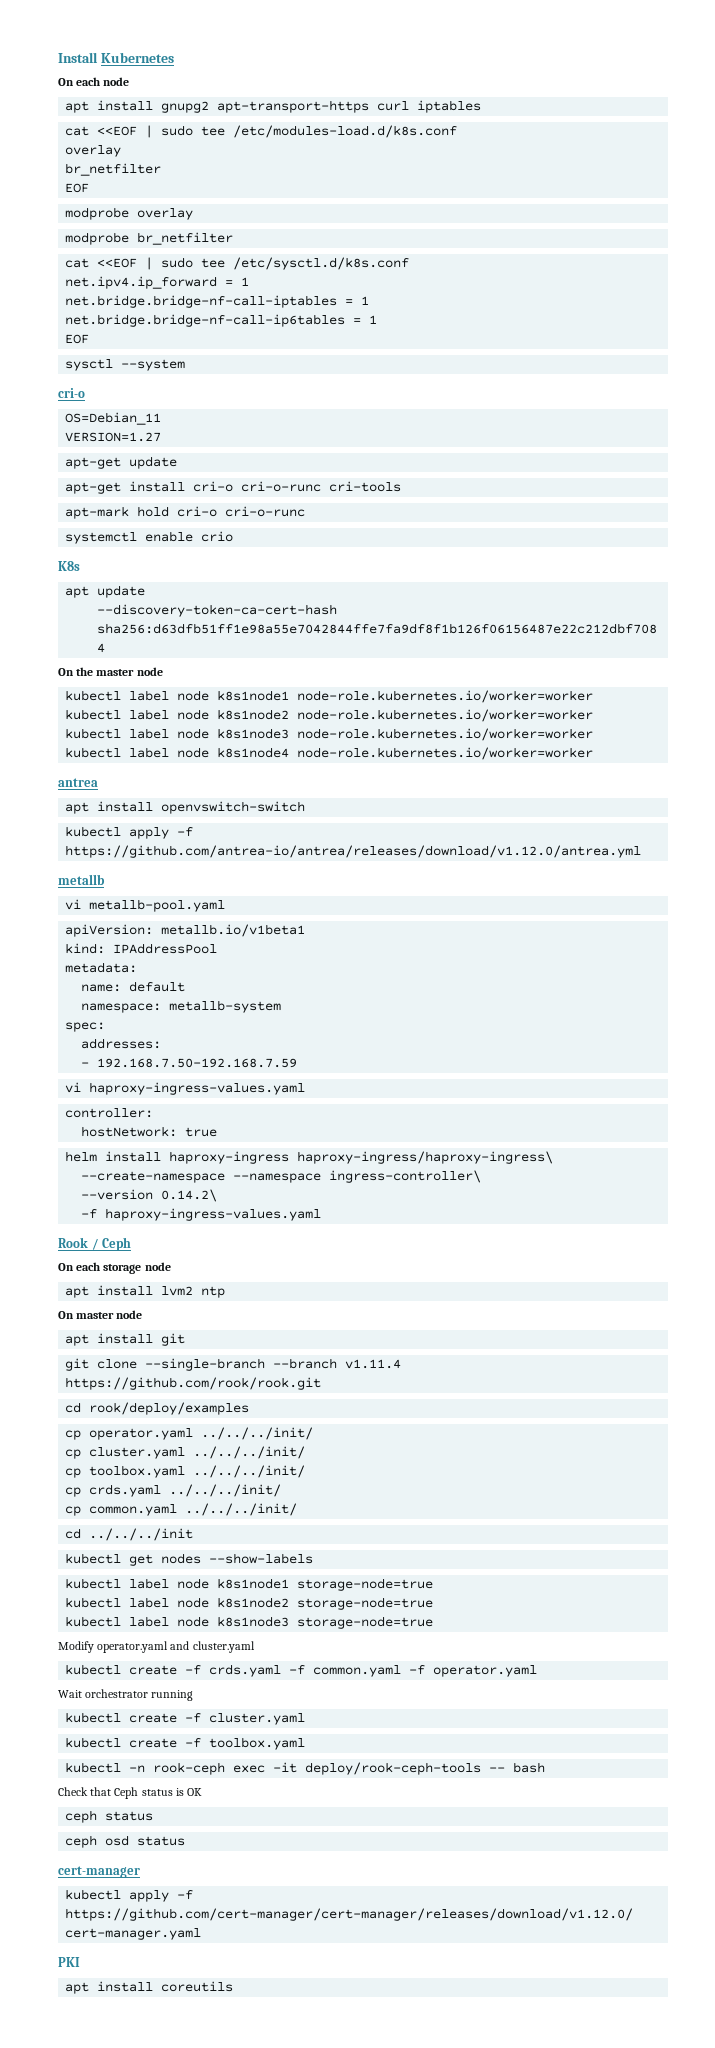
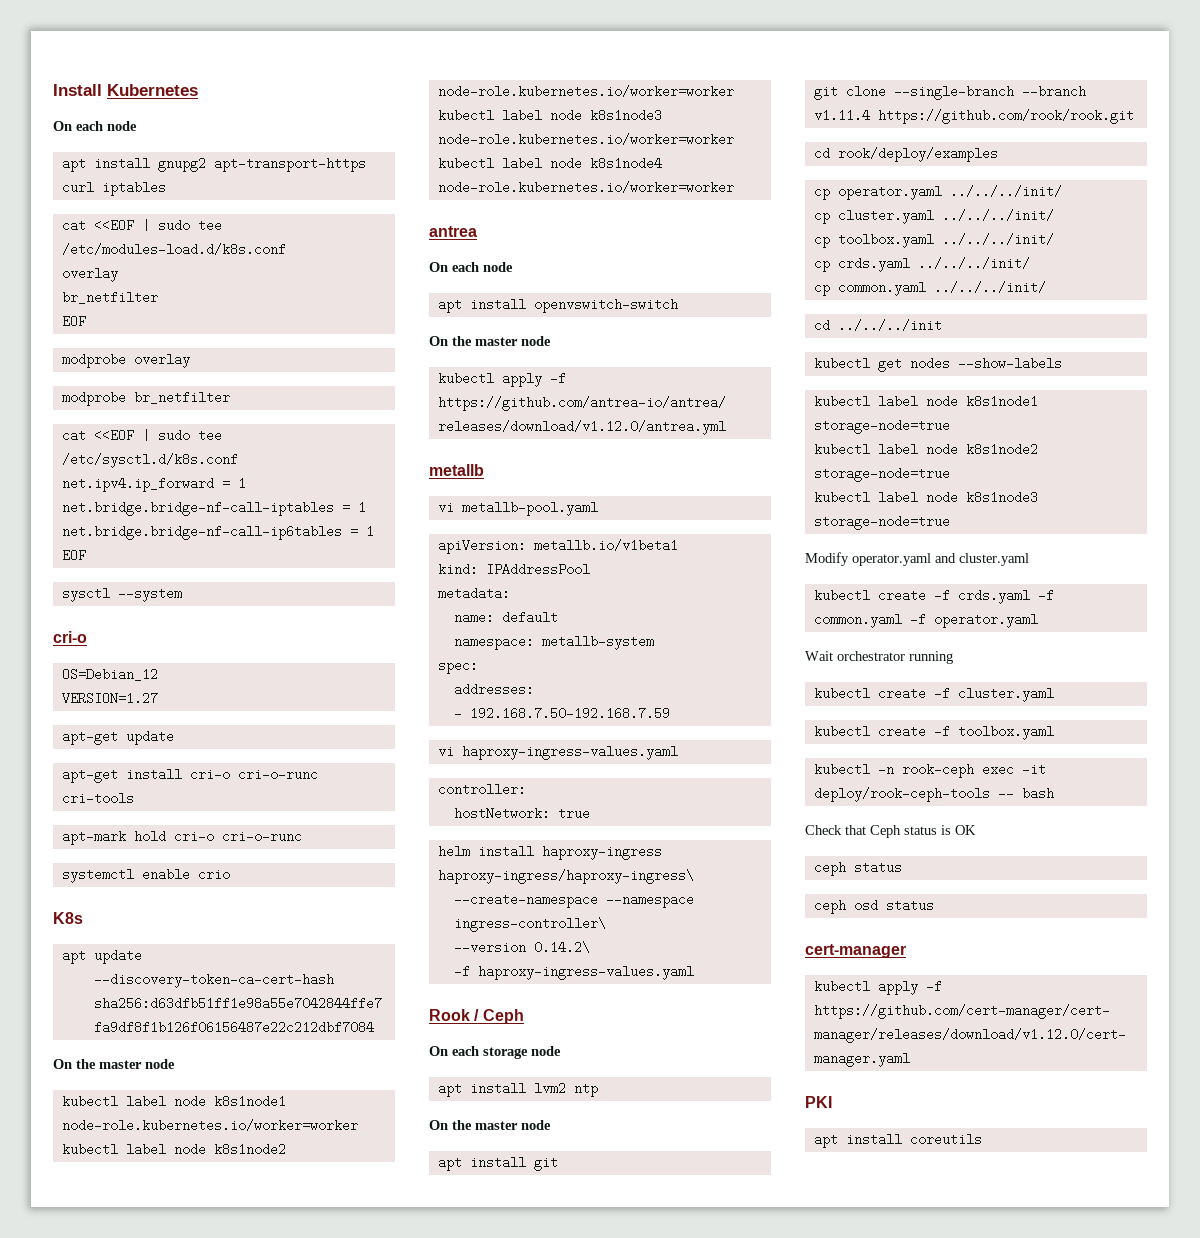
[65,412,162,425] OS=Debian_11 -> [61,668,158,681] OS=Debian_12
(98, 782) none -> [429,262,513,272] // On each node
(306, 807) none -> [429,336,551,346] // On the master node
(74, 1315) none -> [452,1120,472,1130] the

